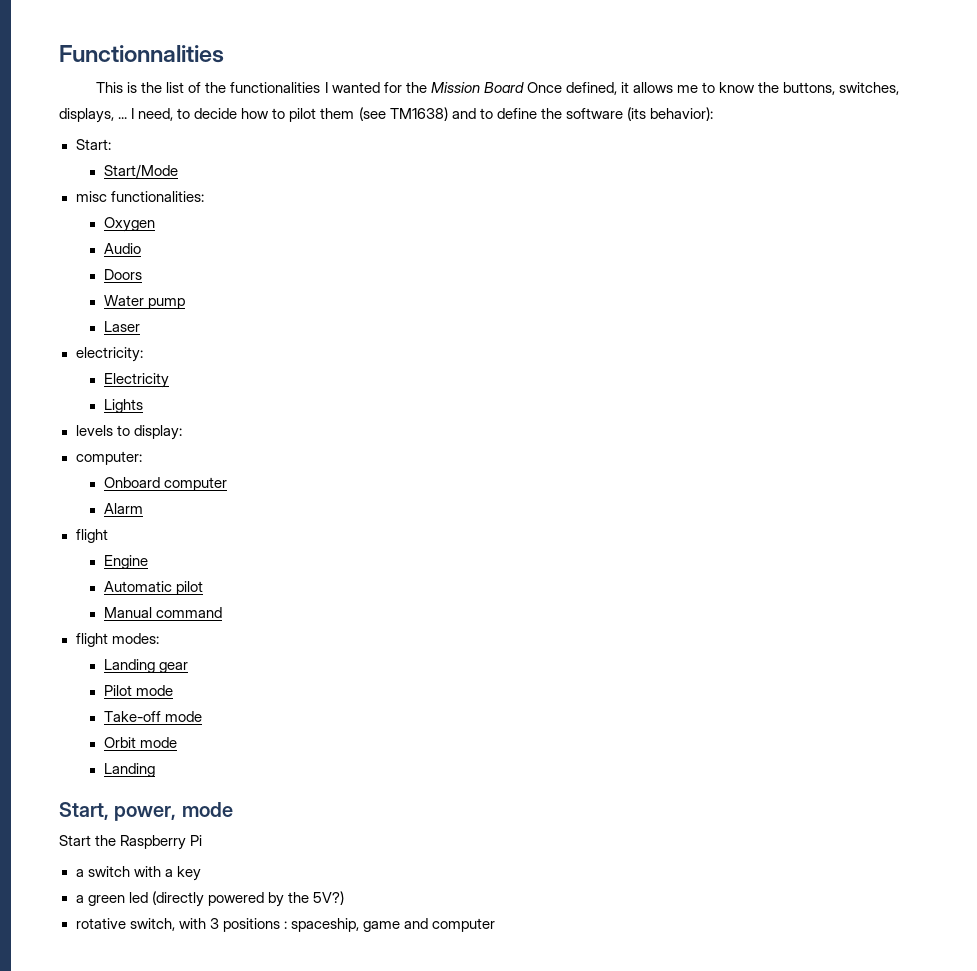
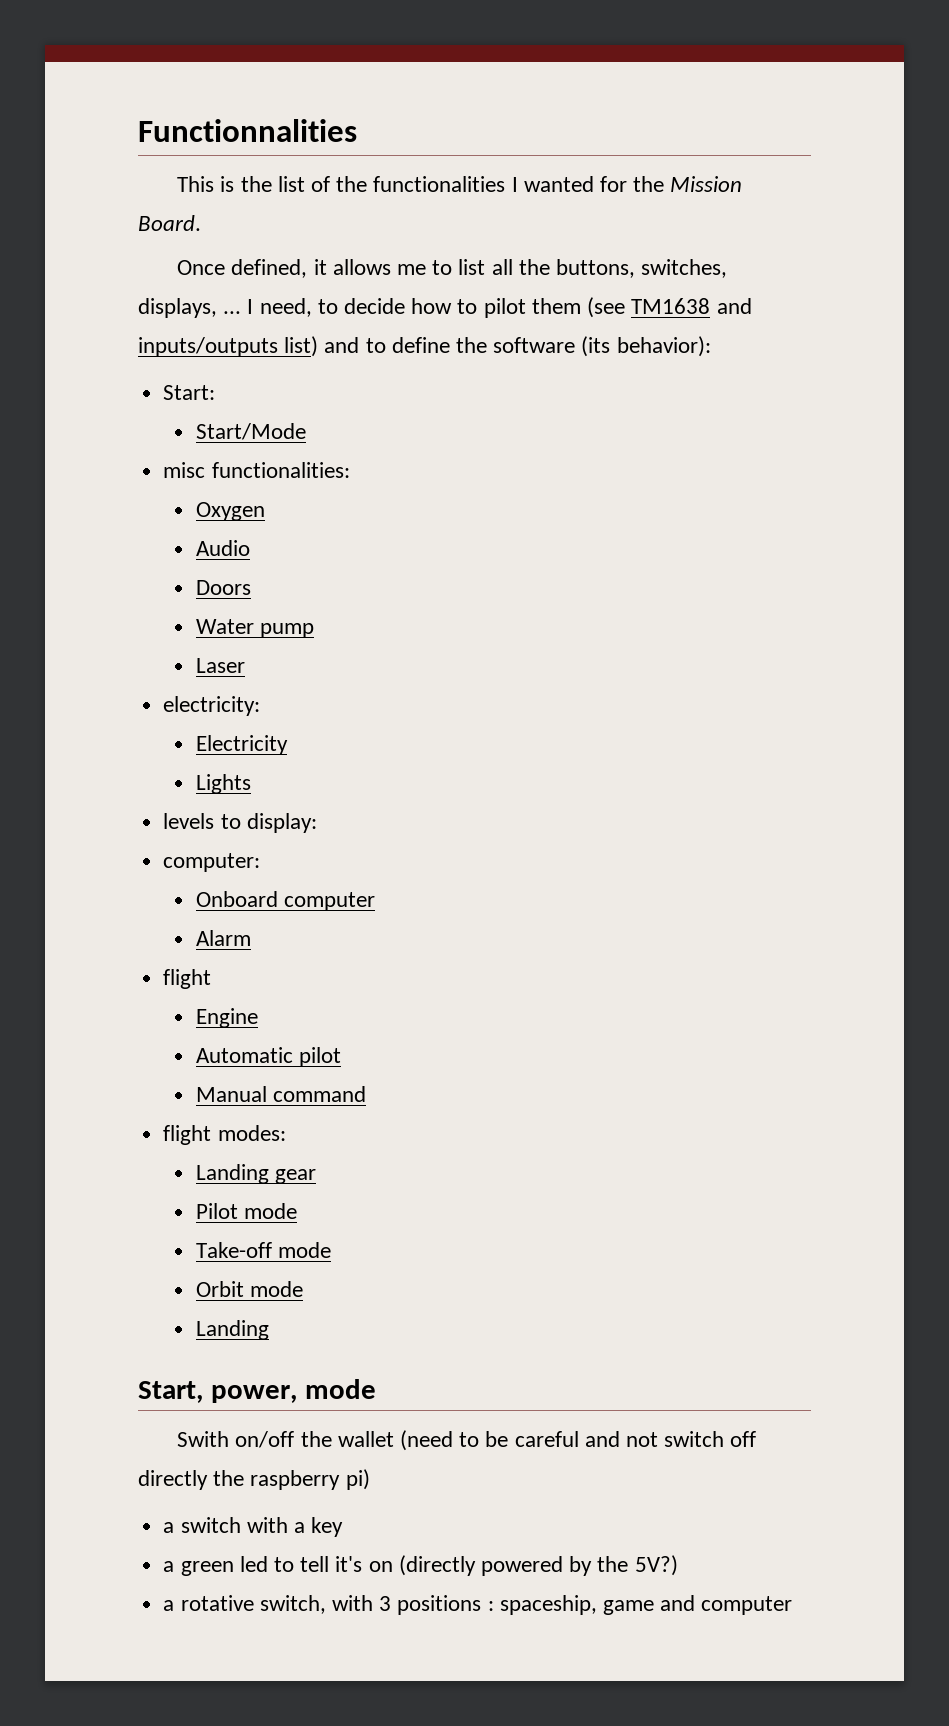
[483,82,524,93] Board -> [138,215,201,231] Board. //
[719,82,756,93] know -> [458,259,513,275] list all
[389,107,448,121] TM1638) -> [631,298,752,314] [138,336,319,357] TM1638 and inputs/outputs list)
[59,835,203,850] Start the Raspberry Pi -> [177,1430,757,1451] [138,1469,370,1490] Swith on/off the wallet (need to be careful and not switch off directly the raspberry pi)
(148, 897) none -> [273,1556,393,1572] to tell it's on
(344, 898) none -> [163,1600,175,1611] a

